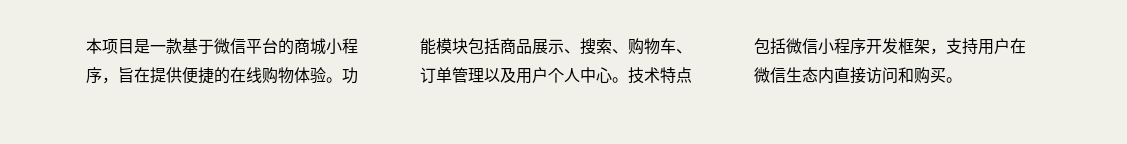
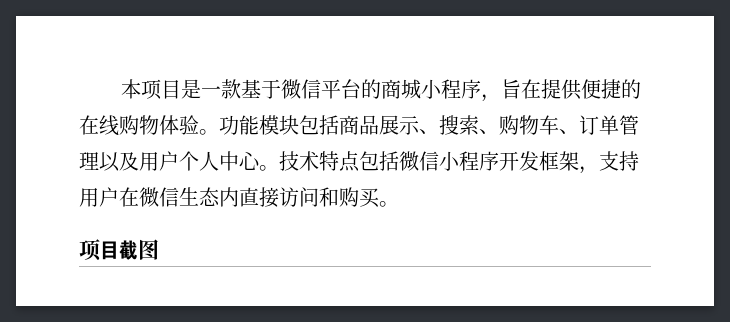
(962, 80) none -> [79,239,159,261] // 项目截图

